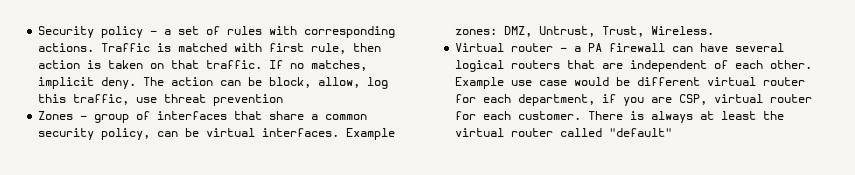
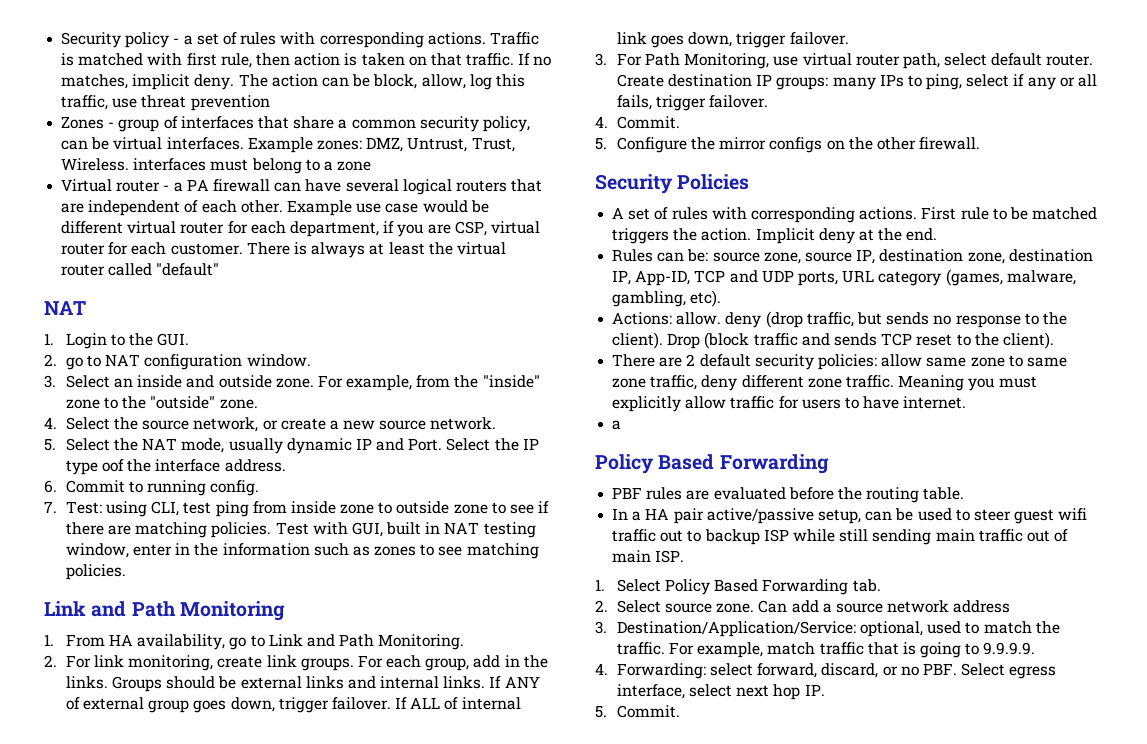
(715, 30) none -> [133,158,372,174] interfaces must belong to a zone
(673, 132) none -> [44,301,86,315] [44,333,190,349] [44,354,311,370] [44,375,540,391] [65,396,258,409] [44,417,497,432] [44,438,539,454] [65,459,286,475] [44,480,260,496] [44,501,550,517] [65,522,536,538] [65,543,539,559] [65,564,126,580] [44,601,285,621] [44,634,465,650] [44,655,548,671] [65,676,540,692] [65,697,521,713] [616,32,849,48] [595,53,1094,69] [616,74,1097,90] [616,95,769,111] [595,116,680,129] [595,137,981,153] [595,174,750,194] [612,207,1098,223] [612,228,938,244] [612,249,1093,264] [612,269,1076,286] [612,290,722,307] [612,311,1067,328] [612,332,1054,349] [612,354,1067,370] [612,375,1037,391] [612,396,967,412] [612,420,622,430] [595,454,829,474] [612,487,965,503] [612,508,1088,524] [612,529,1069,545] [612,550,685,563] [595,579,881,595] [595,600,1011,613] [595,621,1060,637] [616,642,1036,658] [595,663,1057,679] [616,684,825,700] [595,705,680,718] // NAT // 1. Login to the GUI. // 2. go to NAT configuration window. // 3. Select an inside and outside zone. For example, from the "inside" zone to the "outside" zone. // 4. Select the source network, or create a new source network. // 5. Select the NAT mode, usually dynamic IP and Port. Select the IP type oof the interface address. // 6. Commit to running config. // 7. Test: using CLI, test ping from inside zone to outside zone to see if there are matching policies. Test with GUI, built in NAT testing window, enter in the information such as zones to see matching policies. // Link and Path Monitoring // 1. From HA availability, go to Link and Path Monitoring. // 2. For link monitoring, create link groups. For each group, add in the links. Groups should be external links and internal links. If ANY of external group goes down, trigger failover. If ALL of internal link goes down, trigger failover. // 3. For Path Monitoring, use virtual router path, select default router. Create destination IP groups: many IPs to ping, select if any or all fails, trigger failover. // 4. Commit. // 5. Configure the mirror configs on the other firewall. // Security Policies // A set of rules with corresponding actions. First rule to be matched triggers the action. Implicit deny at the end. // Rules can be: source zone, source IP, destination zone, destination IP, App-ID, TCP and UDP ports, URL category (games, malware, gambling, etc). // Actions: allow. deny (drop traffic, but sends no response to the client). Drop (block traffic and sends TCP reset to the client). // There are 2 default security policies: allow same zone to same zone traffic, deny different zone traffic. Meaning you must explicitly allow traffic for users to have internet. // a // Policy Based Forwarding // PBF rules are evaluated before the routing table. // In a HA pair active/passive setup, can be used to steer guest wifi traffic out to backup ISP while still sending main traffic out of main ISP. // 1. Select Policy Based Forwarding tab. // 2. Select source zone. Can add a source network address // 3. Destination/Application/Service: optional, used to match the traffic. For example, match traffic that is going to 9.9.9.9. // 4. Forwarding: select forward, discard, or no PBF. Select egress interface, select next hop IP. // 5. Commit.

